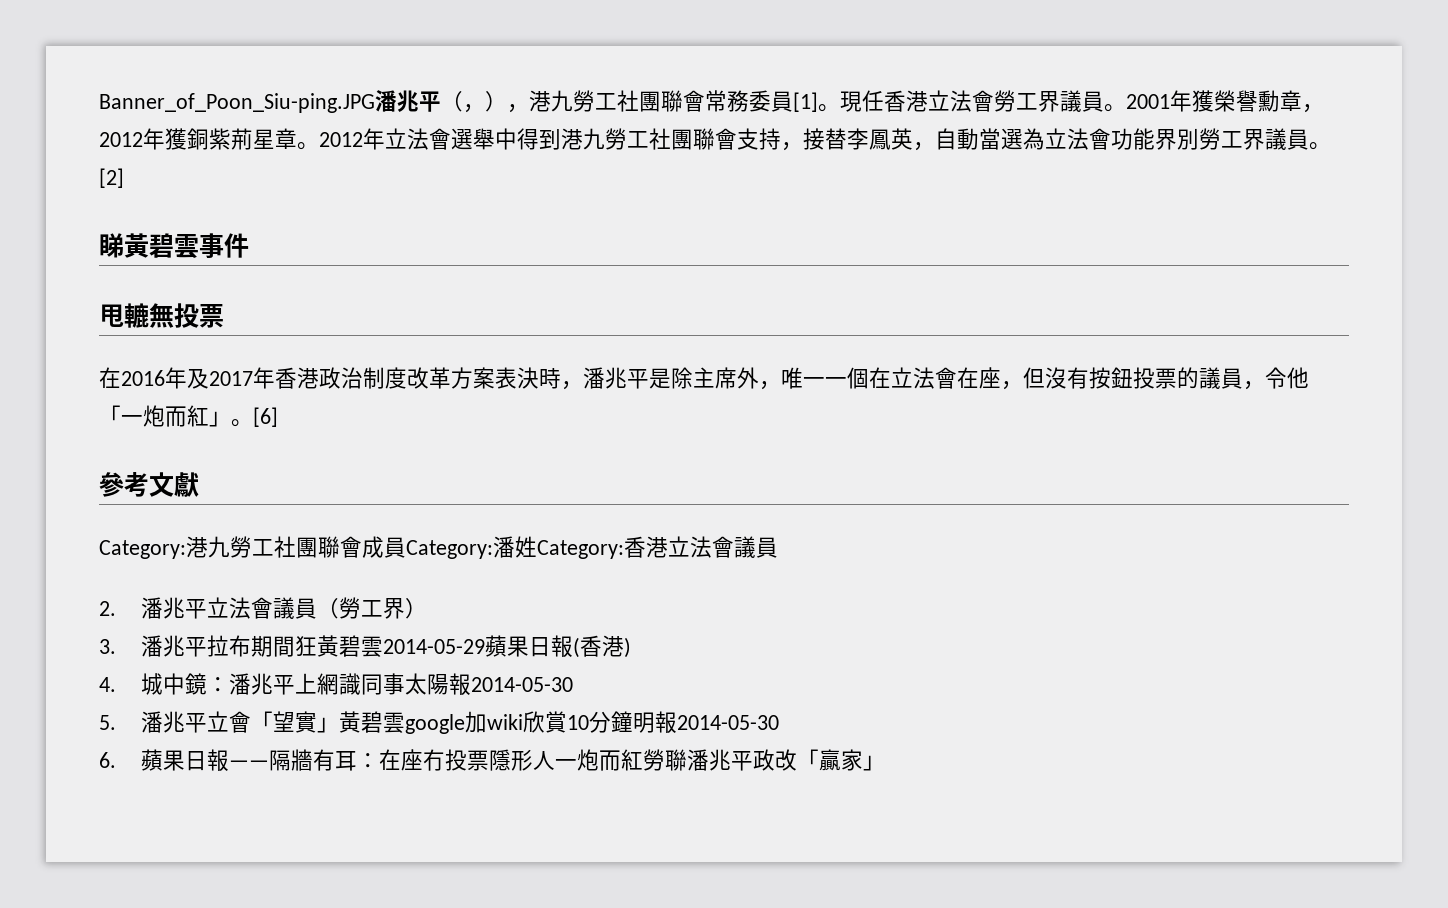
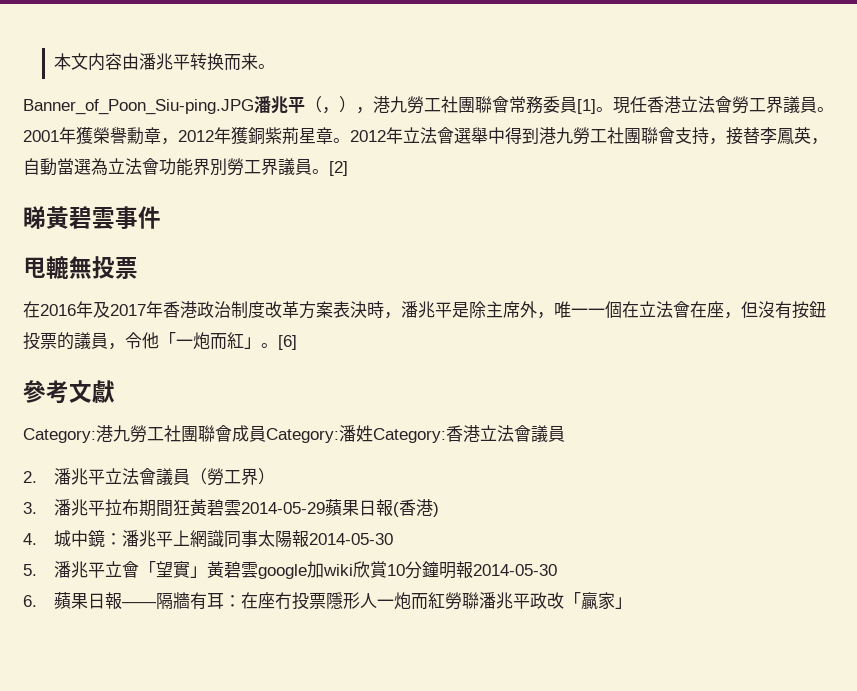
(99, 103) none -> [54,53,276,71] 本文内容由潘兆平转换而来。 //

